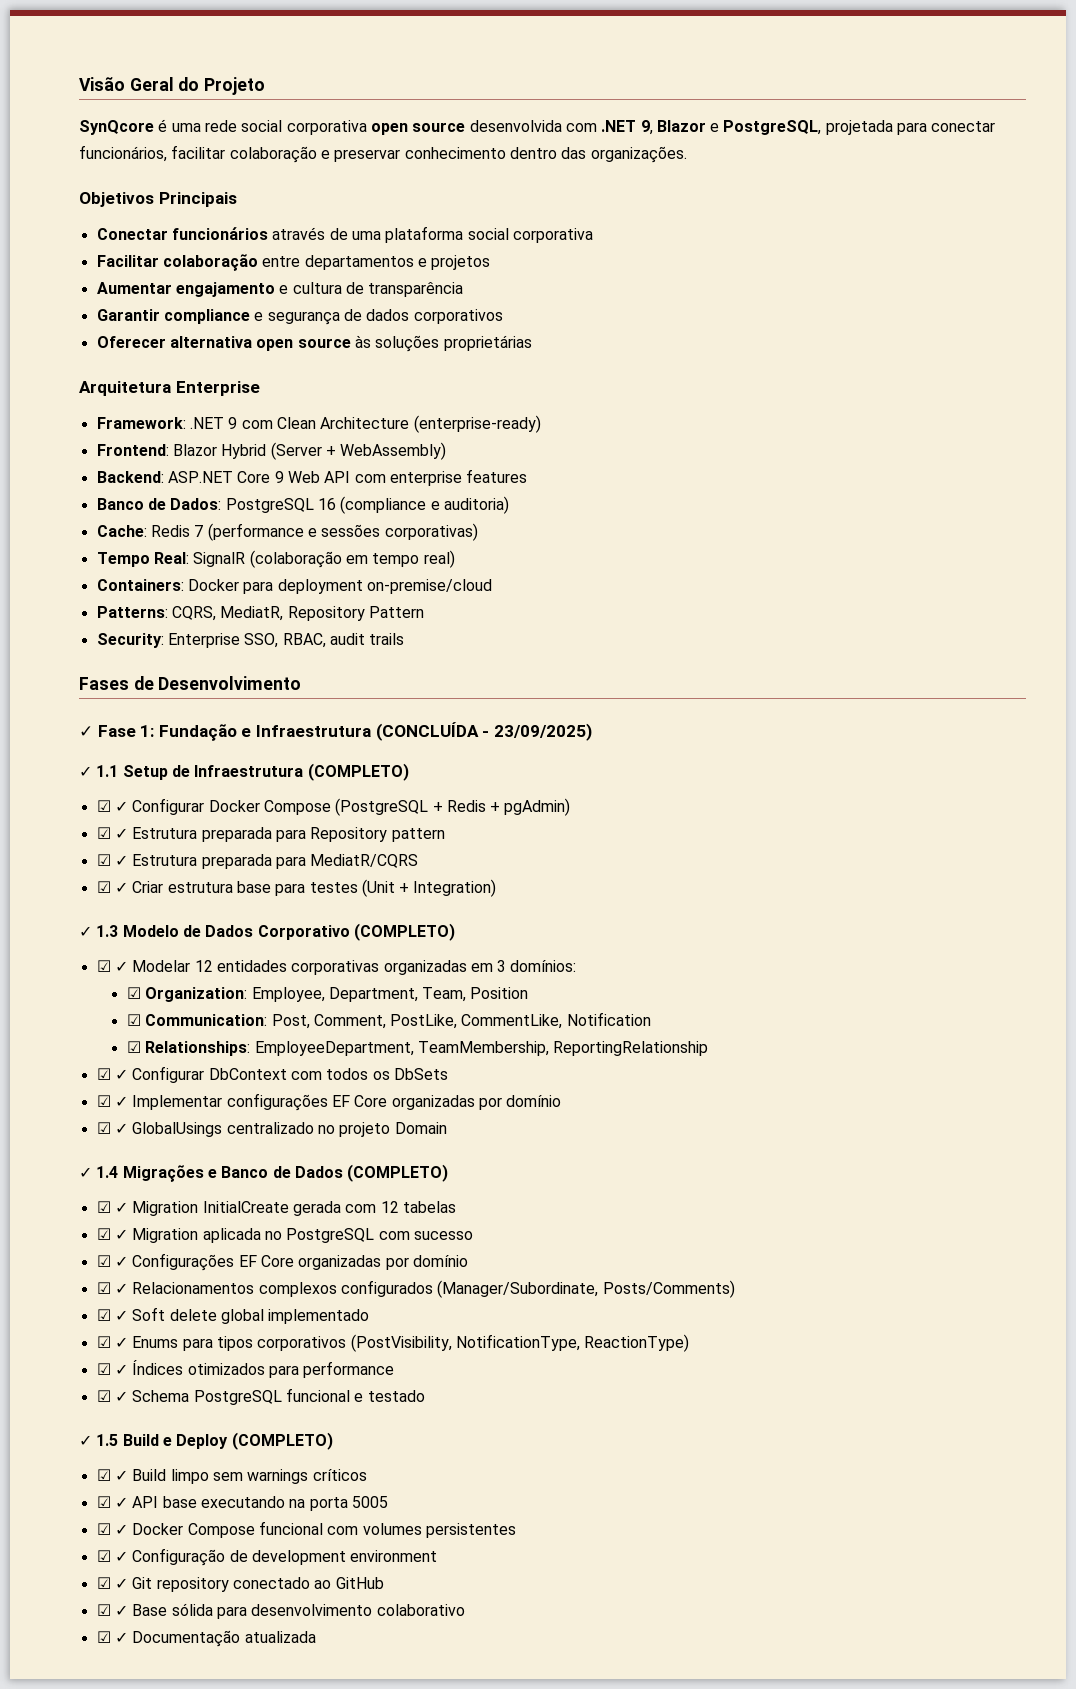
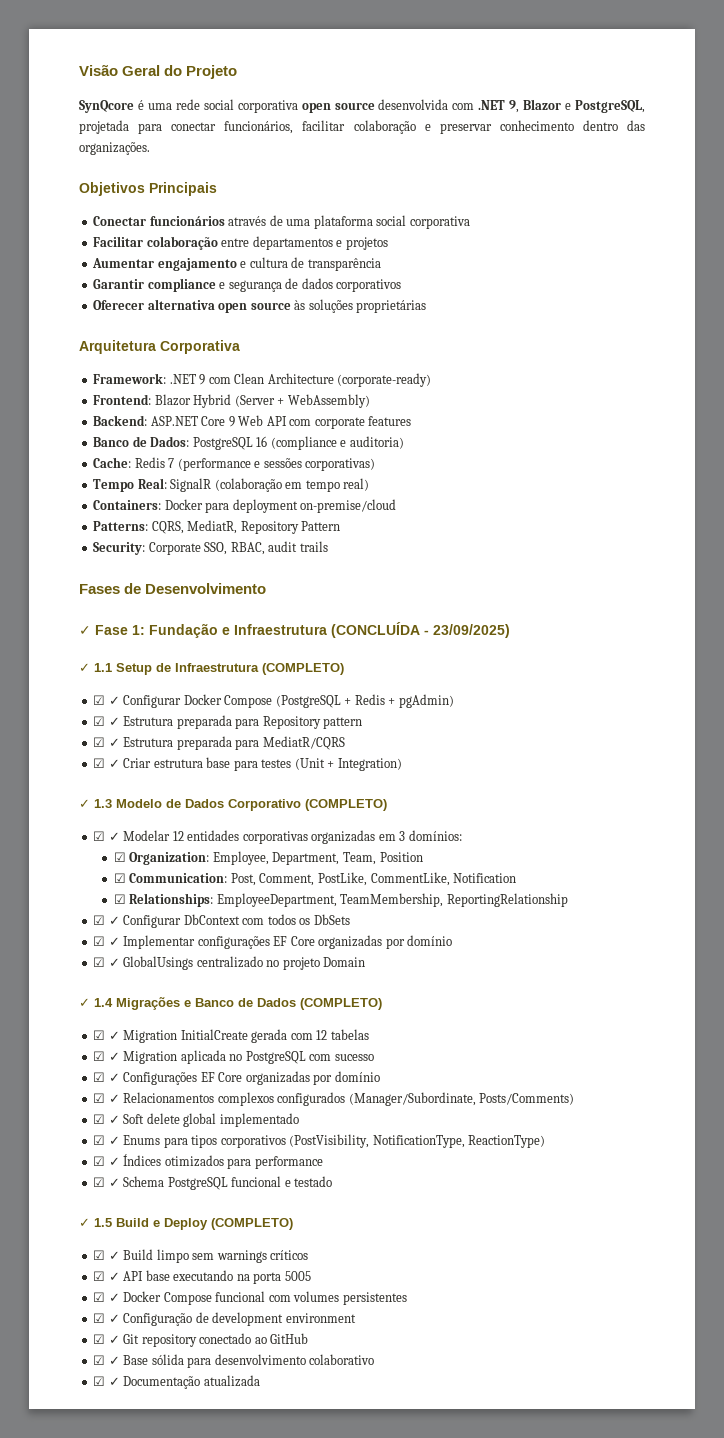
[175,381,260,396] Enterprise -> [160,340,240,354] Corporativa
[413,415,541,433] (enterprise-ready) -> [337,373,432,387] (corporate-ready)
[389,471,462,486] enterprise -> [314,417,365,429] corporate
[167,633,240,648] Enterprise -> [148,542,201,555] Corporate

